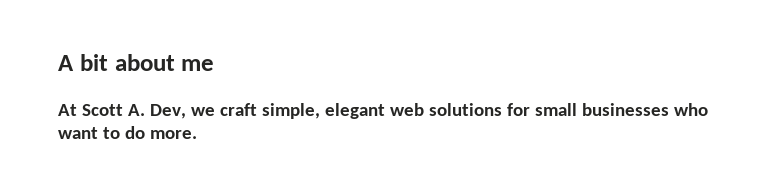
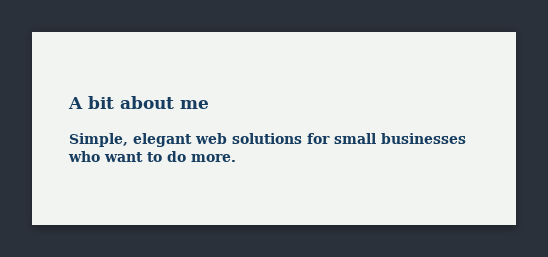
[58,103,320,119] At Scott A. Dev, we craft simple, -> [69,133,128,147] Simple,

